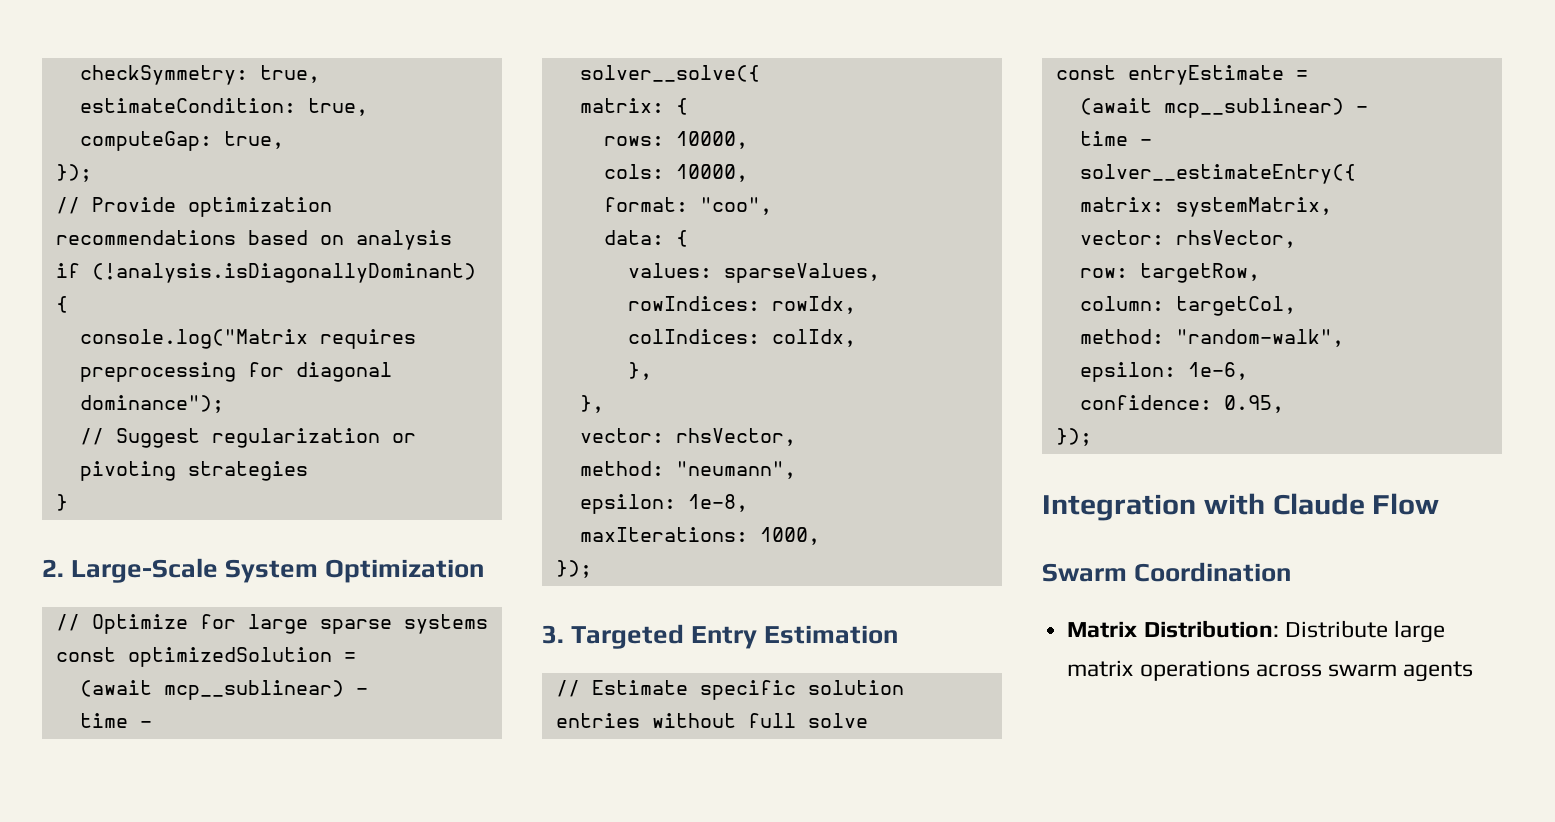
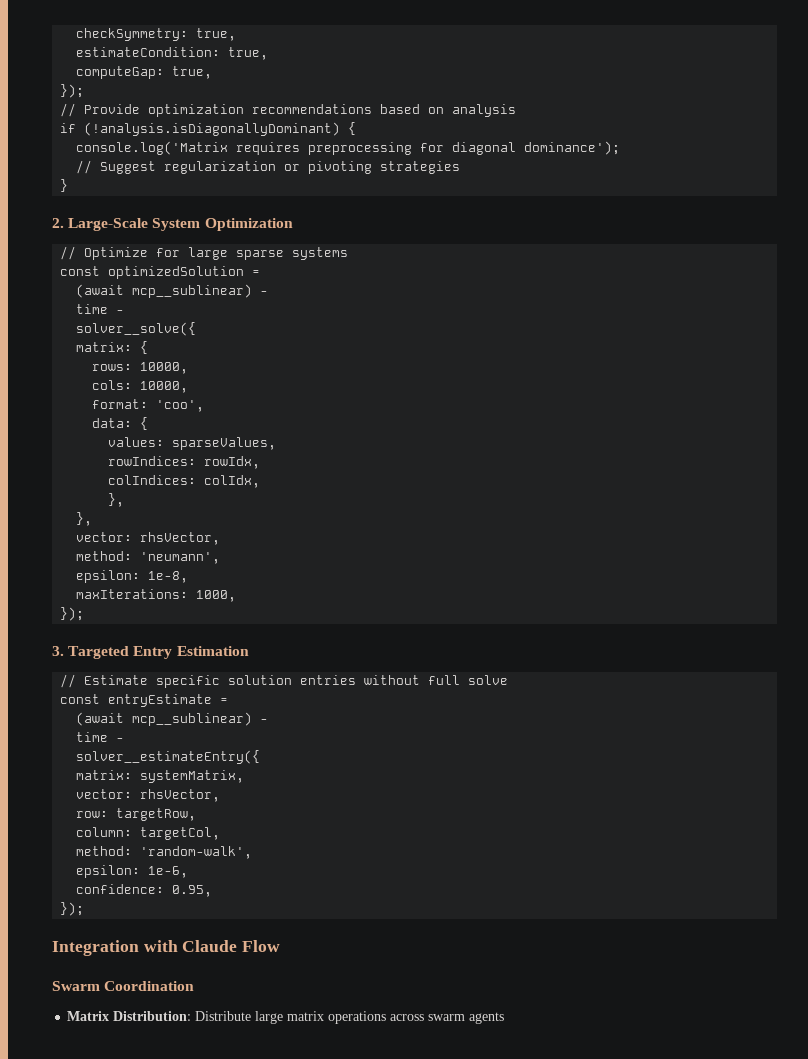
[79,329,308,349] console.log("Matrix -> [76,141,229,155] console.log('Matrix
[79,395,224,413] dominance"); -> [524,141,621,155] dominance');
[699,197,772,215] "coo", -> [156,400,205,412] 'coo',
[675,461,796,479] "neumann", -> [140,552,221,564] 'neumann',
[1175,329,1344,347] "random-walk", -> [140,846,253,859] 'random-walk',

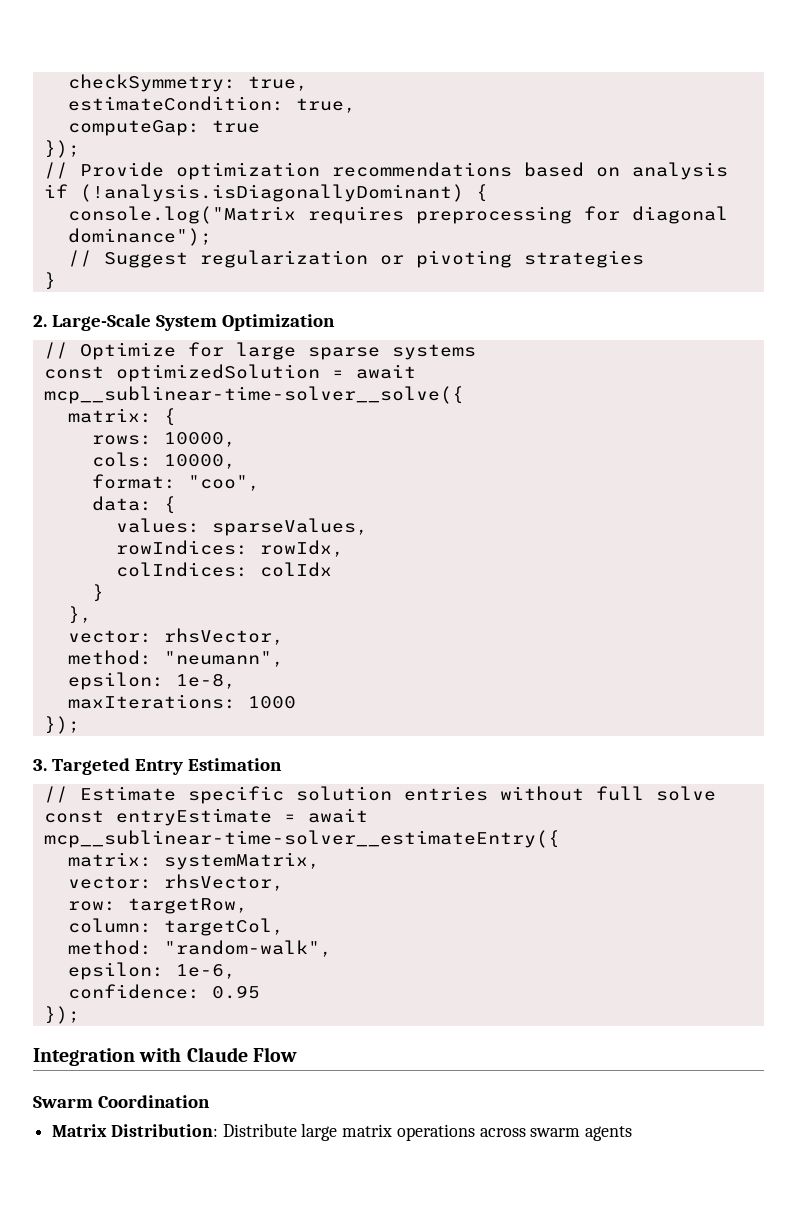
[172,66,213,79] true, -> [211,120,260,133] true
[76,141,229,155] console.log('Matrix -> [67,206,296,224] console.log("Matrix
[524,141,621,155] dominance'); -> [67,228,212,246] dominance");
[76,284,269,298] [76,304,125,314] [76,322,197,336] // (await mcp__sublinear) - // time - // solver__solve({ -> [355,364,416,379] [43,386,464,404] await mcp__sublinear-time-solver__solve({
[156,400,205,412] 'coo', -> [187,475,260,491] "coo",
[204,475,261,488] [108,493,125,507] colIdx, // }, -> [259,562,332,577] [91,584,104,602] colIdx // }
[140,552,221,564] 'neumann', -> [163,651,284,667] "neumann",
[196,590,237,602] 1000, -> [247,696,296,709] 1000
[76,712,269,726] [76,732,125,742] [76,750,261,764] // (await mcp__sublinear) - // time - // solver__estimateEntry({ -> [307,808,368,823] [43,830,560,848] await mcp__sublinear-time-solver__estimateEntry({
[140,846,253,859] 'random-walk', -> [163,940,332,957] "random-walk",
[172,885,213,897] 0.95, -> [211,985,260,999] 0.95

